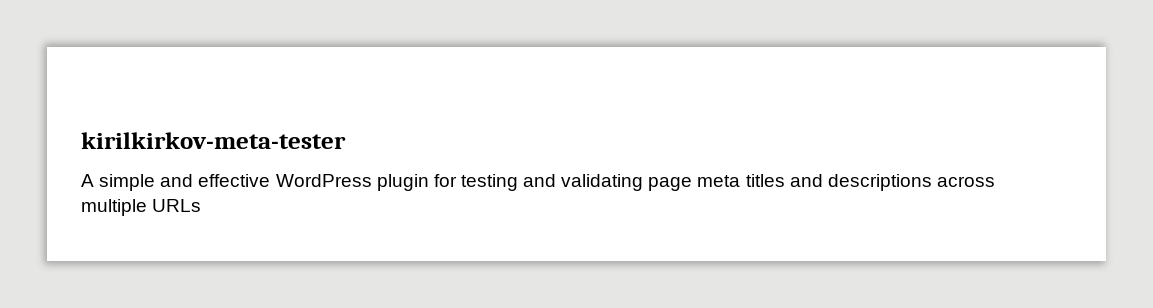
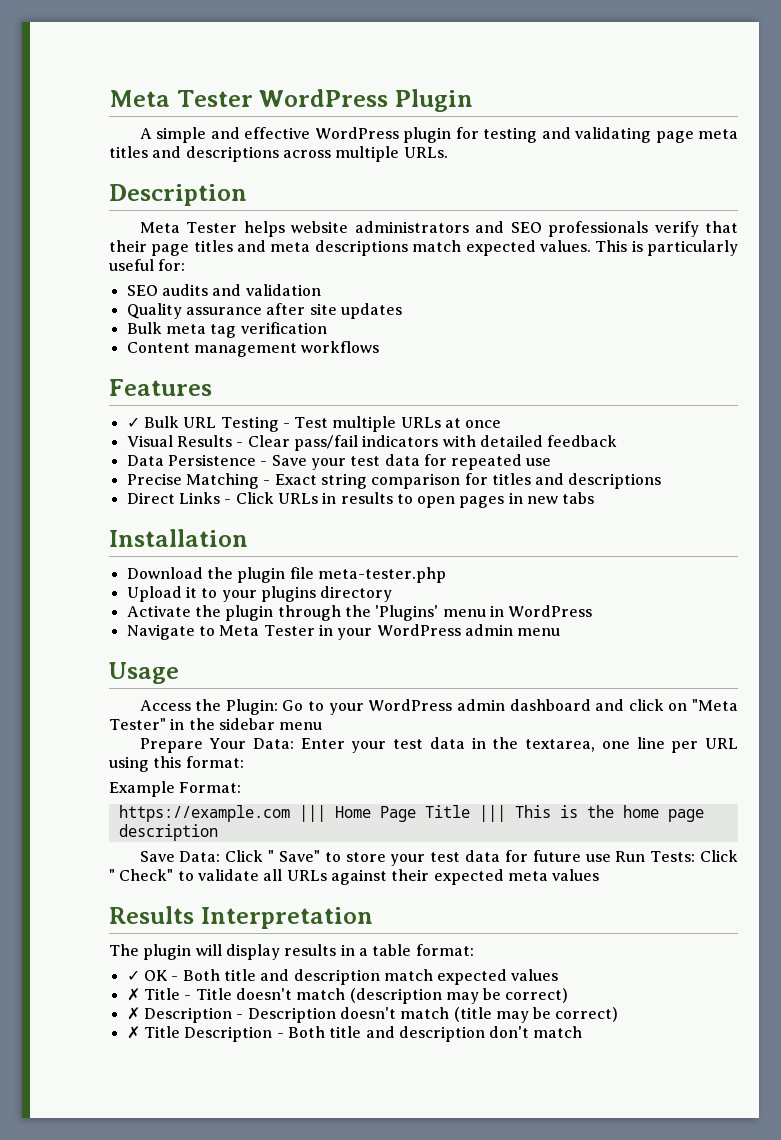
[81,132,346,149] kirilkirkov-meta-tester -> [109,89,474,112] Meta Tester WordPress Plugin
[152,199,202,212] URLs -> [403,147,448,158] [109,184,247,206] [139,221,738,237] [109,240,739,256] [109,259,186,271] [126,284,321,296] [126,303,402,319] [126,322,327,338] [126,341,380,357] [109,379,212,396] [126,416,502,432] [126,435,618,451] [126,454,552,470] [126,473,662,489] [126,492,595,508] [109,529,248,547] [126,567,446,583] [126,586,393,602] [126,605,593,621] [126,624,561,640] [109,662,179,684] [139,699,738,715] [109,718,323,730] [139,737,738,753] [109,756,244,772] [109,781,242,797] [118,805,704,822] [118,824,218,841] [139,850,739,866] [109,869,600,885] [109,906,373,929] [109,944,474,960] [126,969,559,985] [126,988,569,1004] [126,1007,619,1023] [126,1026,583,1042] URLs. // Description // Meta Tester helps website administrators and SEO professionals verify that their page titles and meta descriptions match expected values. This is particularly useful for: // SEO audits and validation // Quality assurance after site updates // Bulk meta tag verification // Content management workflows // Features // ✓ Bulk URL Testing - Test multiple URLs at once // Visual Results - Clear pass/fail indicators with detailed feedback // Data Persistence - Save your test data for repeated use // Precise Matching - Exact string comparison for titles and descriptions // Direct Links - Click URLs in results to open pages in new tabs // Installation // Download the plugin file meta-tester.php // Upload it to your plugins directory // Activate the plugin through the 'Plugins' menu in WordPress // Navigate to Meta Tester in your WordPress admin menu // Usage // Access the Plugin: Go to your WordPress admin dashboard and click on "Meta Tester" in the sidebar menu // Prepare Your Data: Enter your test data in the textarea, one line per URL using this format: // Example Format: // https://example.com ||| Home Page Title ||| This is the home page description // Save Data: Click " Save" to store your test data for future use Run Tests: Click " Check" to validate all URLs against their expected meta values // Results Interpretation // The plugin will display results in a table format: // ✓ OK - Both title and description match expected values // ✗ Title - Title doesn't match (description may be correct) // ✗ Description - Description doesn't match (title may be correct) // ✗ Title Description - Both title and description don't match

